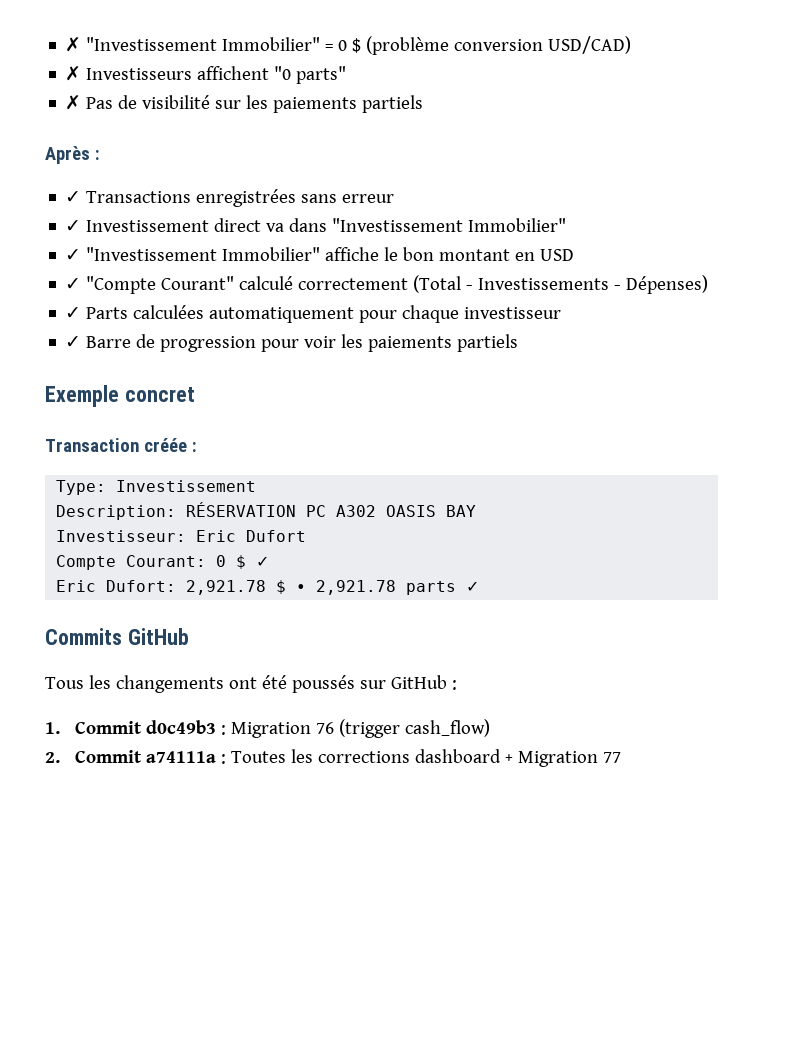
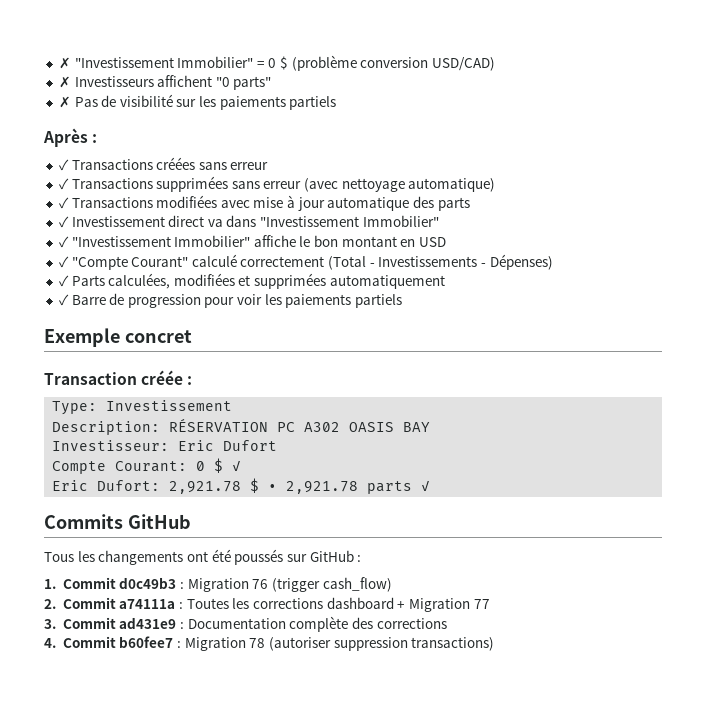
[196,189,395,207] enregistrées sans erreur -> [156,157,269,170] [58,176,496,192] [58,195,470,211] créées sans erreur // ✓ Transactions supprimées sans erreur (avec nettoyage automatique) // ✓ Transactions modifiées avec mise à jour automatique des parts
[133,305,562,323] calculées automatiquement pour chaque investisseur -> [108,273,445,289] calculées, modifiées et supprimées automatiquement
(622, 757) none -> [44,616,447,632] [44,636,495,651] // 3. Commit ad431e9 : Documentation complète des corrections // 4. Commit b60fee7 : Migration 78 (autoriser suppression transactions)

